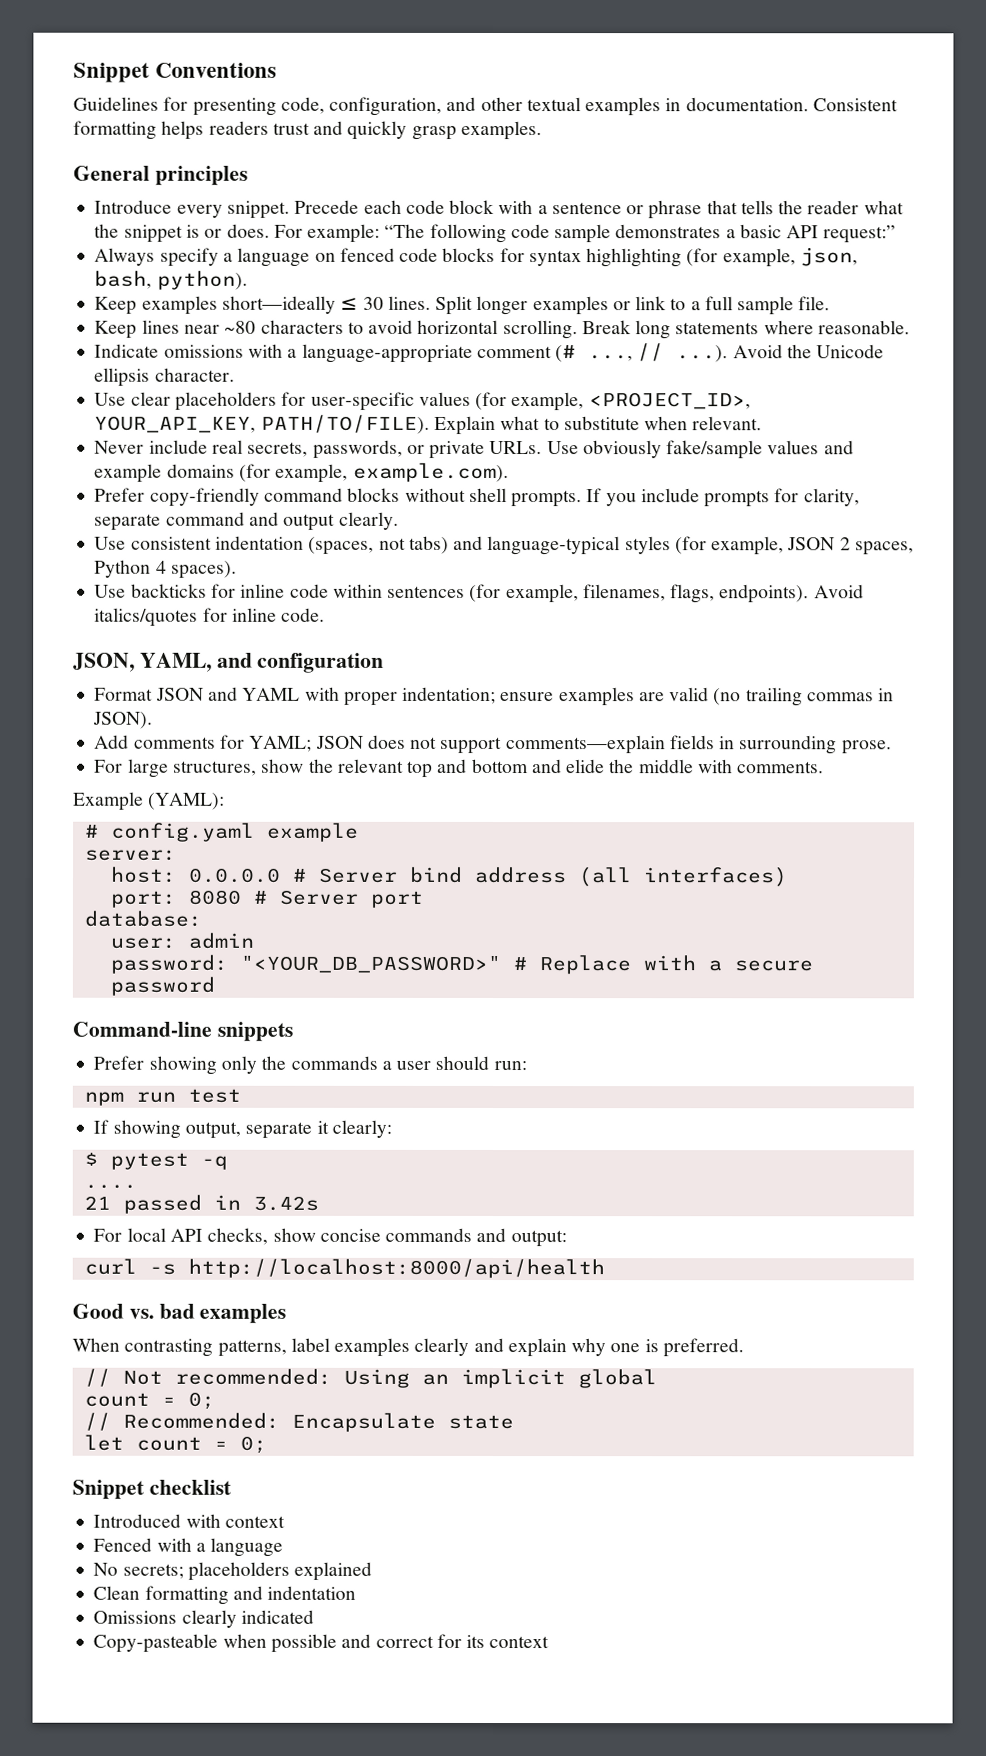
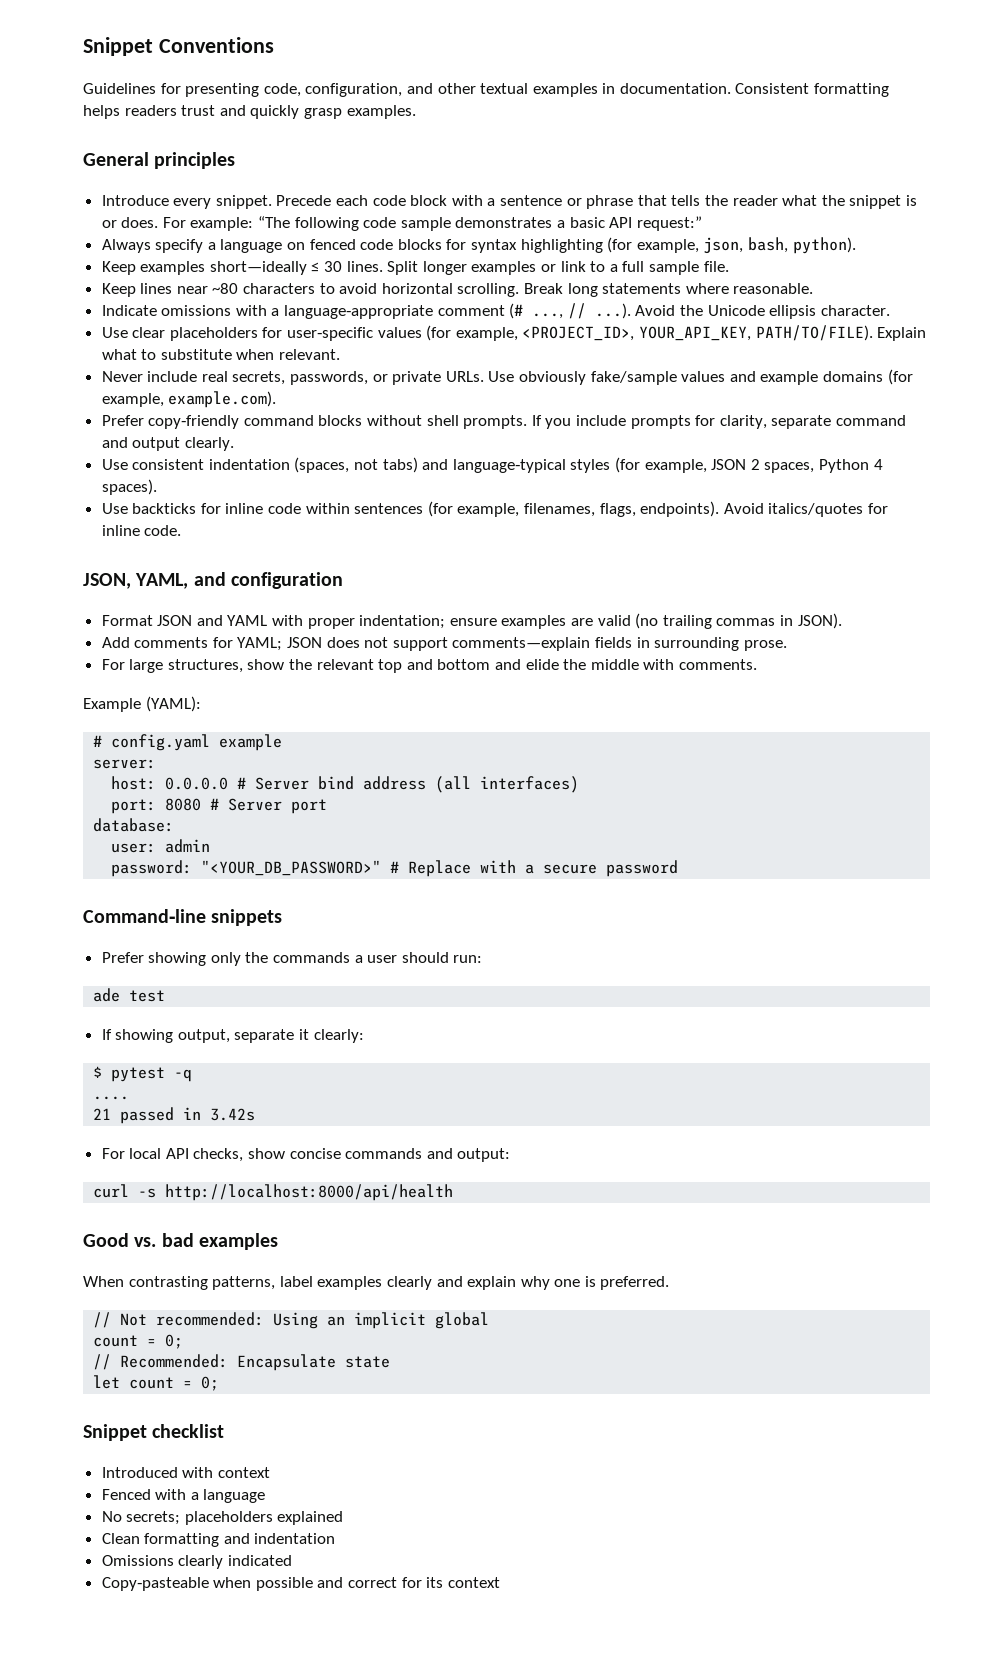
[83,1091,176,1106] npm run -> [93,988,121,1002] ade

